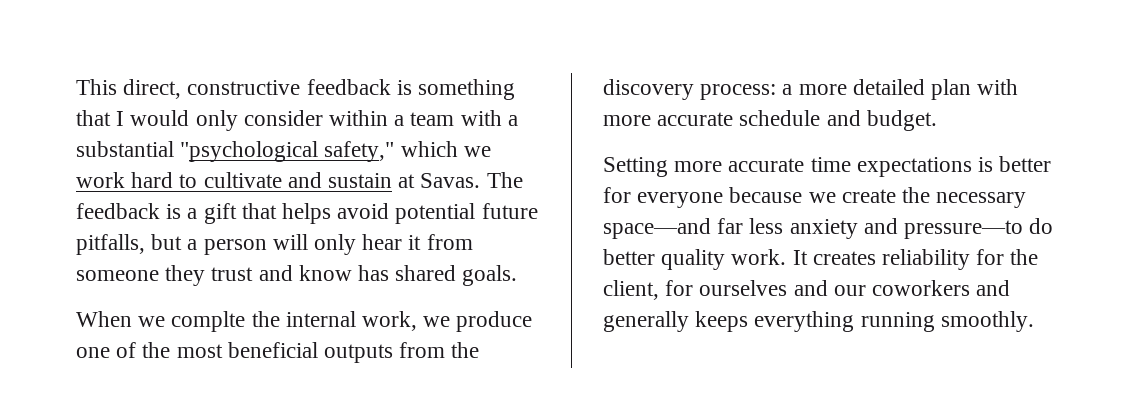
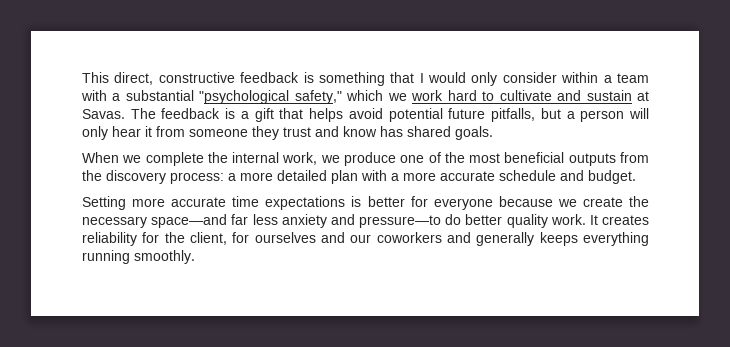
[171,311,246,332] complte -> [145,152,204,166] complete
(1019, 87) none -> [391,173,399,181] a

